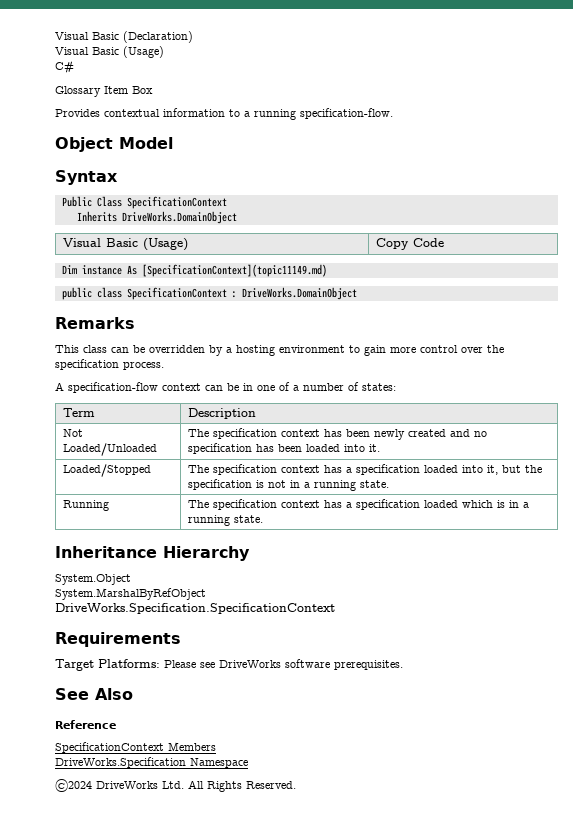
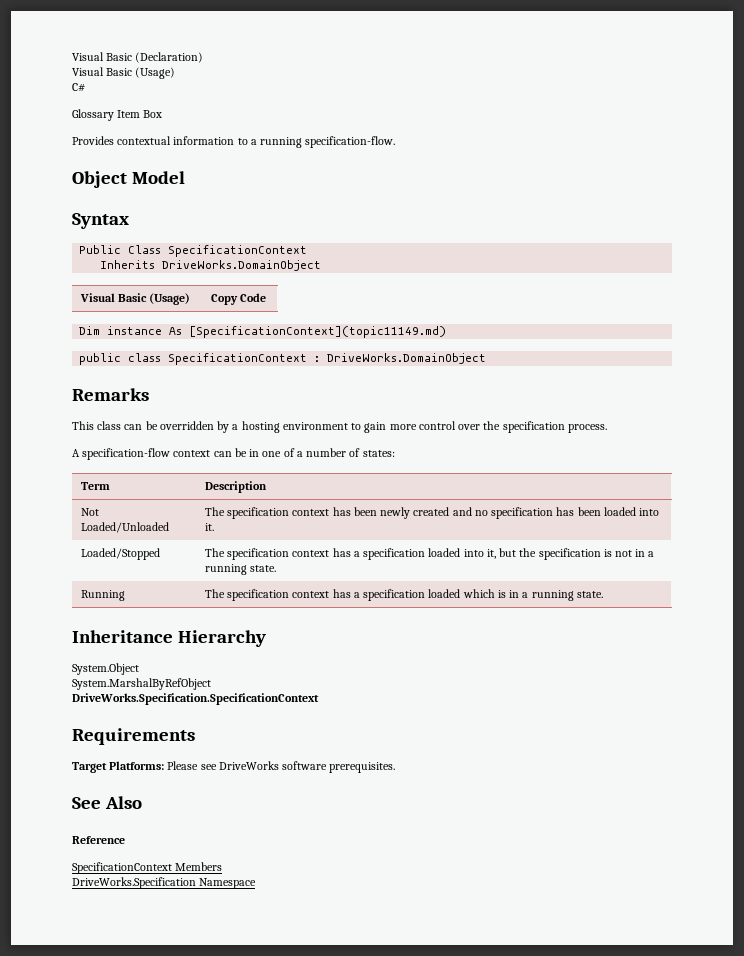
[55,779,296,792] // ©2024 DriveWorks Ltd. All Rights Reserved. -> (257, 883) none

